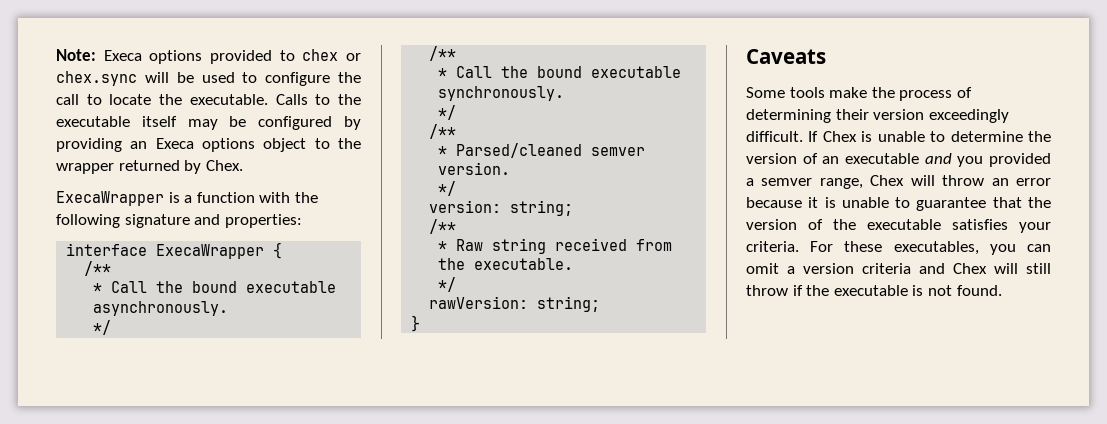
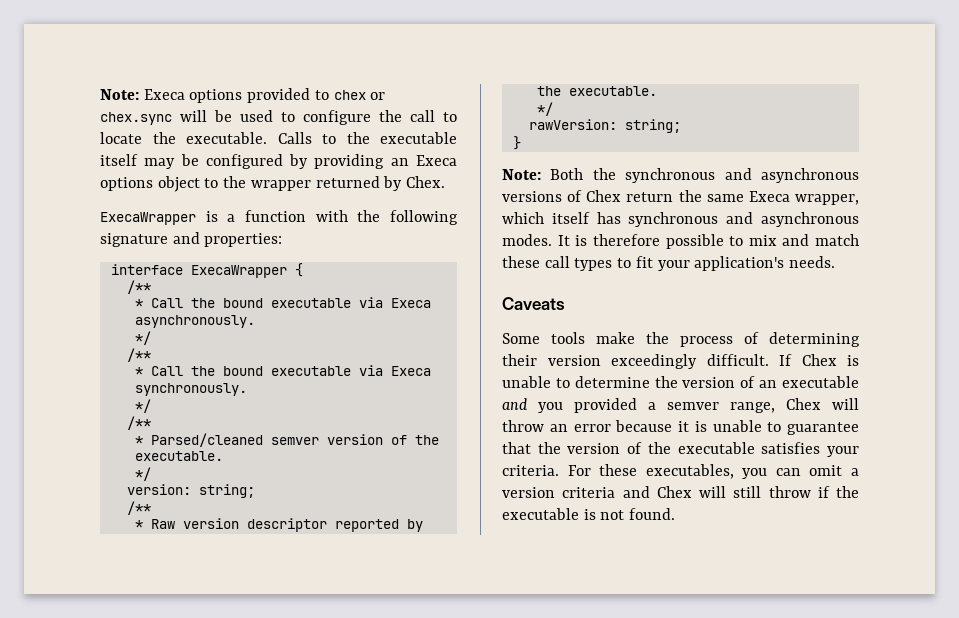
(337, 287) none -> [358,297,431,308] via Execa
(682, 72) none -> [358,365,431,376] via Execa
[438,162,511,175] version. -> [326,434,439,445] [134,451,223,461] version of the executable.
[492,238,673,254] string received from -> [182,518,423,532] version descriptor reported by
(421, 323) none -> [502,168,859,183] [502,190,859,205] [502,212,859,227] [502,234,859,249] [502,256,836,271] // Note: Both the synchronous and asynchronous versions of Chex return the same Execa wrapper, which itself has synchronous and asynchronous modes. It is therefore possible to mix and match these call types to fit your application's needs.

